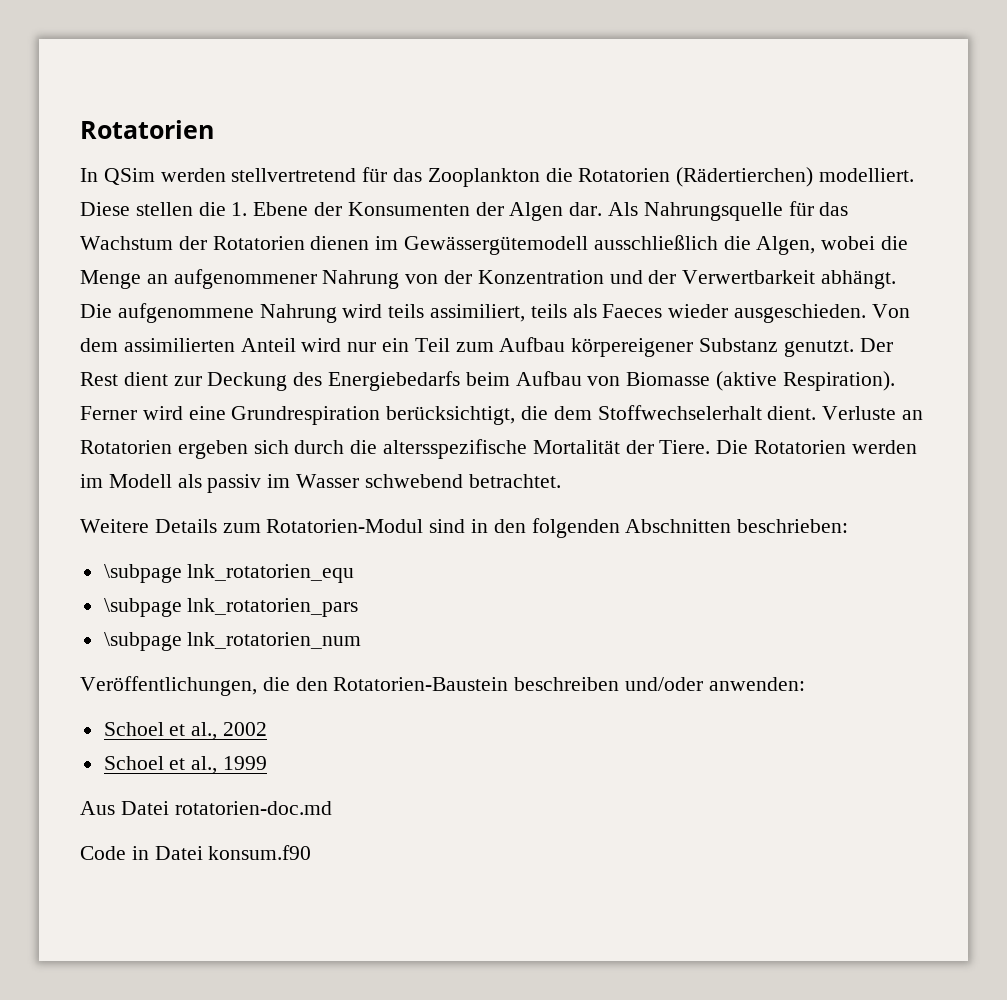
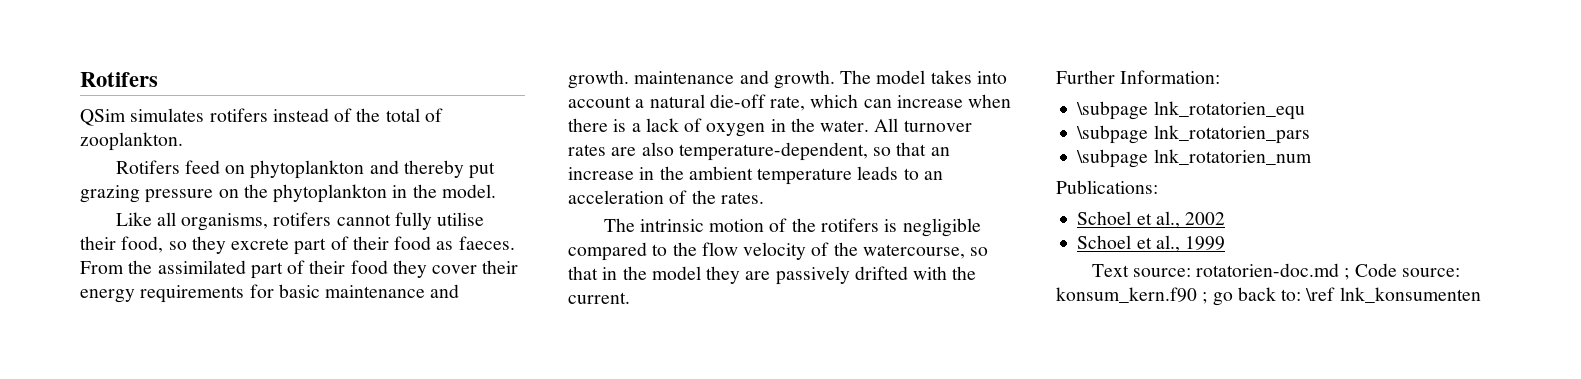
[80,120,214,139] [80,167,915,187] [80,201,849,221] [80,235,909,255] [80,269,897,289] [80,303,910,323] [80,337,893,357] [80,371,895,391] [80,405,924,425] [80,439,917,459] [80,474,561,493] [80,518,849,538] Rotatorien // In QSim werden stellvertretend für das Zooplankton die Rotatorien (Rädertierchen) modelliert. Diese stellen die 1. Ebene der Konsumenten der Algen dar. Als Nahrungsquelle für das Wachstum der Rotatorien dienen im Gewässergütemodell ausschließlich die Algen, wobei die Menge an aufgenommener Nahrung von der Konzentration und der Verwertbarkeit abhängt. Die aufgenommene Nahrung wird teils assimiliert, teils als Faeces wieder ausgeschieden. Von dem assimilierten Anteil wird nur ein Teil zum Aufbau körpereigener Substanz genutzt. Der Rest dient zur Deckung des Energiebedarfs beim Aufbau von Biomasse (aktive Respiration). Ferner wird eine Grundrespiration berücksichtigt, die dem Stoffwechselerhalt dient. Verluste an Rotatorien ergeben sich durch die altersspezifische Mortalität der Tiere. Die Rotatorien werden im Modell als passiv im Wasser schwebend betrachtet. // Weitere Details zum Rotatorien-Modul sind in den folgenden Abschnitten beschrieben: -> [80,72,158,87] [80,108,443,126] [80,132,183,151] [115,160,496,179] [80,184,496,203] [115,212,485,231] [80,236,515,255] [80,260,519,279] [80,284,460,303] [568,70,1007,89] [568,94,1012,111] [568,118,972,137] [568,142,950,161] [568,166,943,185] [568,190,764,204] [603,218,981,237] [568,242,989,261] [568,266,977,285] [568,292,630,304] [1056,70,1221,84] Rotifers // QSim simulates rotifers instead of the total of zooplankton. // Rotifers feed on phytoplankton and thereby put grazing pressure on the phytoplankton in the model. // Like all organisms, rotifers cannot fully utilise their food, so they excrete part of their food as faeces. From the assimilated part of their food they cover their energy requirements for basic maintenance and growth. maintenance and growth. The model takes into account a natural die-off rate, which can increase when there is a lack of oxygen in the water. All turnover rates are also temperature-dependent, so that an increase in the ambient temperature leads to an acceleration of the rates. // The intrinsic motion of the rotifers is negligible compared to the flow velocity of the watercourse, so that in the model they are passively drifted with the current. // Further Information:
[80,676,805,696] Veröffentlichungen, die den Rotatorien-Baustein beschreiben und/oder anwenden: -> [1056,180,1158,194] Publications:
[80,801,169,815] Aus Datei -> [1091,264,1191,277] Text source:
[80,845,312,860] // Code in Datei konsum.f90 -> [1344,263,1460,280] [1056,287,1481,306] ; Code source: konsum_kern.f90 ; go back to: \ref lnk_konsumenten

